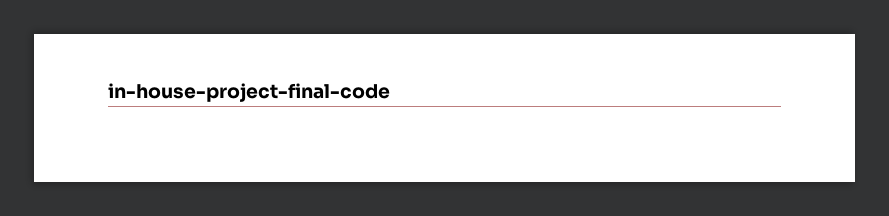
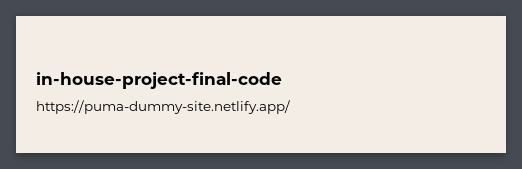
(390, 92) none -> [36,100,290,114] // https://puma-dummy-site.netlify.app/

